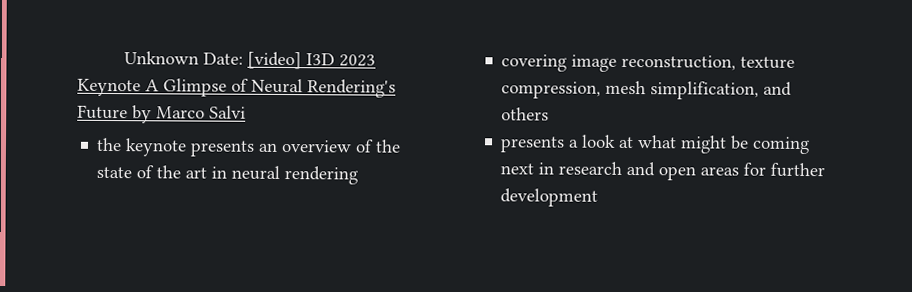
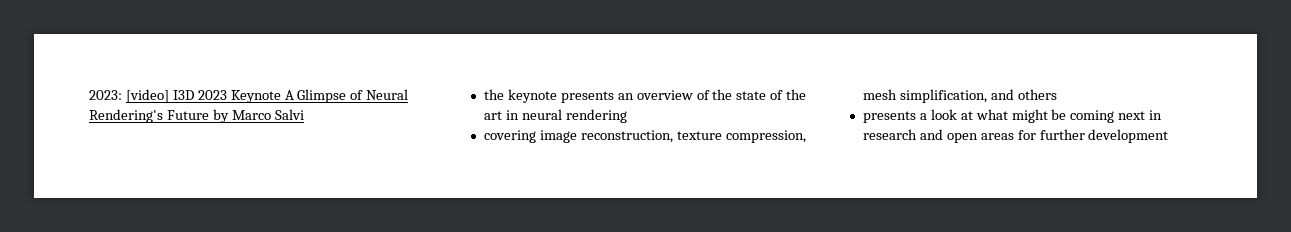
[123,51,243,65] Unknown Date: -> [89,90,122,100] 2023:

